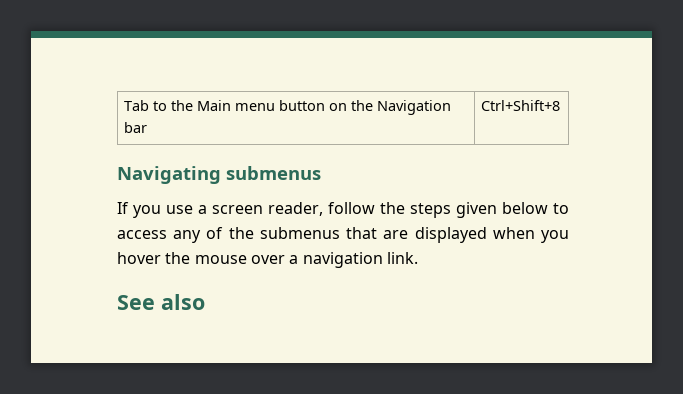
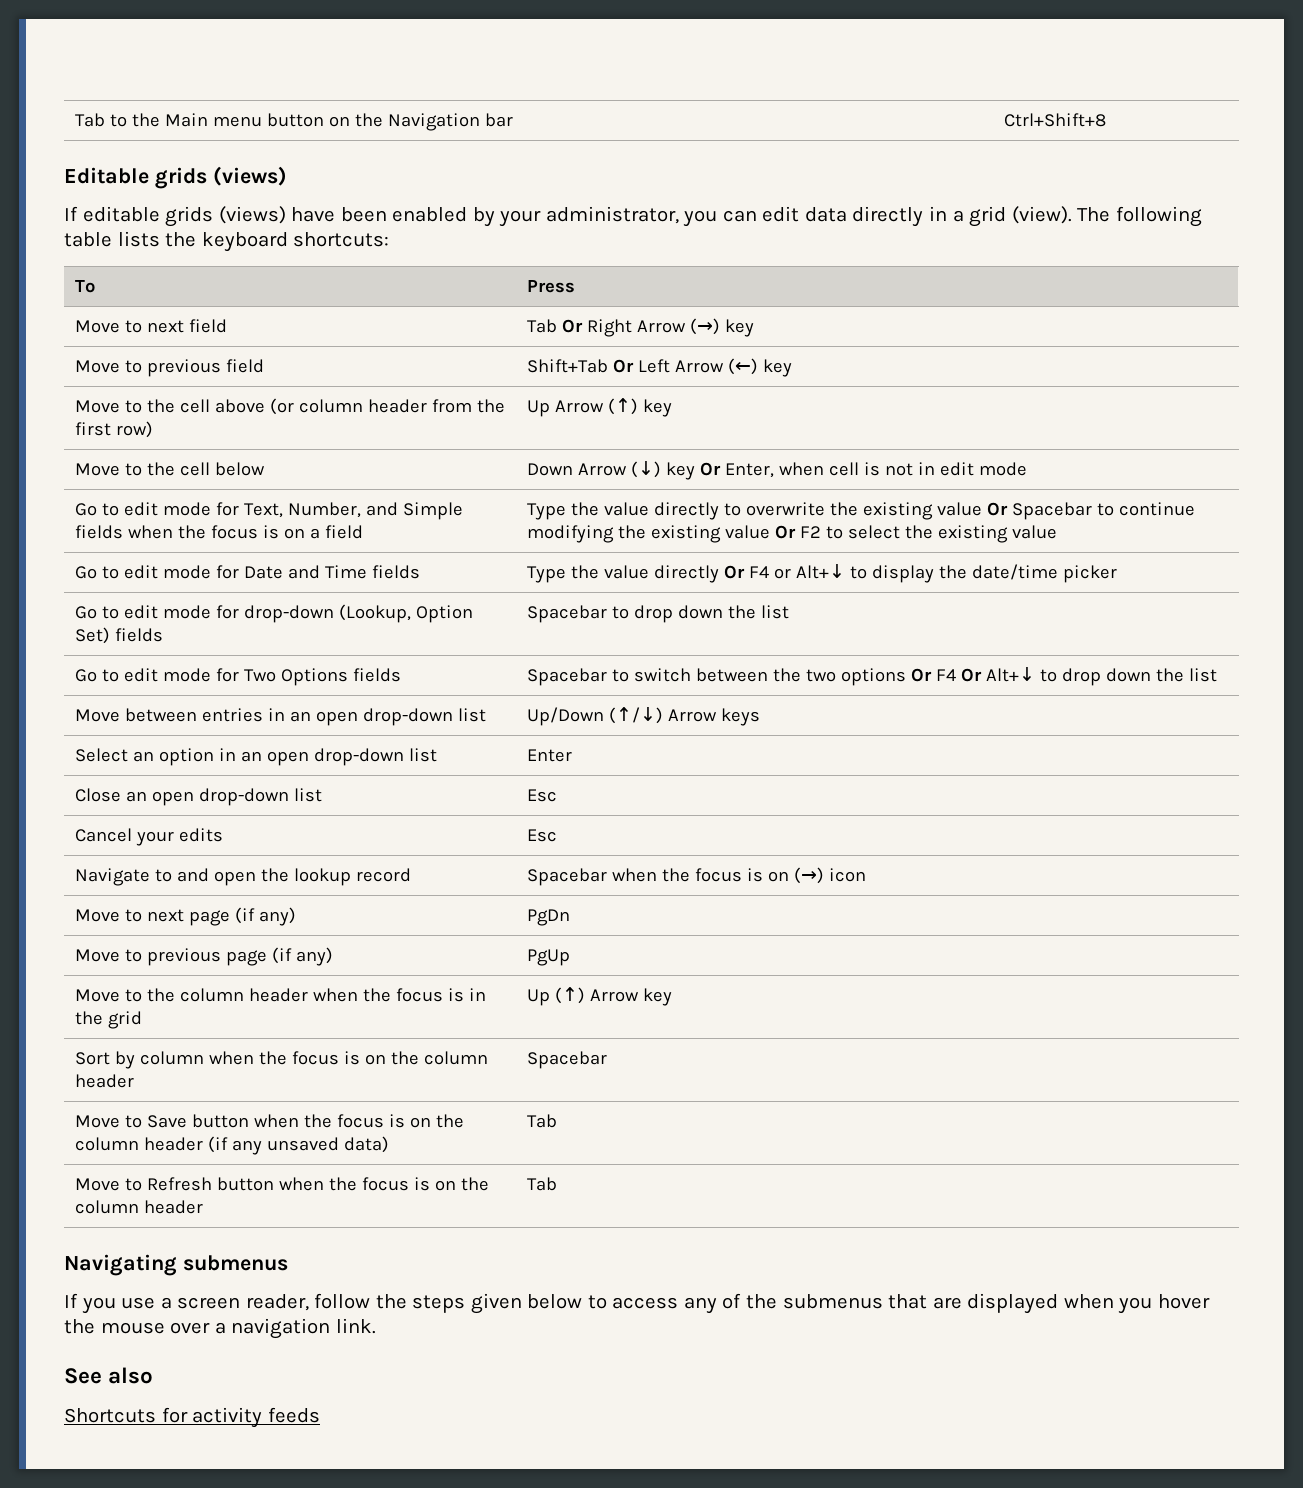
(560, 105) none -> [64,166,287,189] [64,206,1202,227] [64,231,390,252] [74,280,95,293] [526,280,575,293] [74,319,227,333] [526,318,754,337] [74,359,264,377] [526,358,792,377] [74,398,505,415] [74,421,153,438] [526,398,672,417] [74,462,265,476] [526,461,1027,480] [74,502,463,520] [74,525,363,539] [526,502,1195,520] [526,525,1057,543] [74,565,420,579] [526,564,1117,583] [74,604,473,623] [74,627,163,644] [526,605,789,623] [74,668,401,686] [526,667,1217,686] [74,708,486,726] [526,707,760,726] [74,748,437,766] [526,749,572,762] [74,788,322,806] [526,789,557,802] [74,828,223,846] [526,829,557,842] [74,868,411,886] [526,867,866,886] [74,907,296,926] [526,909,570,926] [74,947,333,966] [526,949,570,966] [74,988,486,1002] [74,1011,142,1029] [526,987,672,1006] [74,1051,488,1069] [74,1074,134,1088] [526,1051,607,1069] [74,1114,464,1128] [74,1136,389,1155] [526,1114,557,1128] [74,1177,489,1191] [74,1200,203,1214] [526,1177,557,1191] // Editable grids (views) // If editable grids (views) have been enabled by your administrator, you can edit data directly in a grid (view). The following table lists the keyboard shortcuts: // To | Press // Move to next field | Tab Or Right Arrow (→) key // Move to previous field | Shift+Tab Or Left Arrow (←) key // Move to the cell above (or column header from the first row) | Up Arrow (↑) key // Move to the cell below | Down Arrow (↓) key Or Enter, when cell is not in edit mode // Go to edit mode for Text, Number, and Simple fields when the focus is on a field | Type the value directly to overwrite the existing value Or Spacebar to continue modifying the existing value Or F2 to select the existing value // Go to edit mode for Date and Time fields | Type the value directly Or F4 or Alt+↓ to display the date/time picker // Go to edit mode for drop-down (Lookup, Option Set) fields | Spacebar to drop down the list // Go to edit mode for Two Options fields | Spacebar to switch between the two options Or F4 Or Alt+↓ to drop down the list // Move between entries in an open drop-down list | Up/Down (↑/↓) Arrow keys // Select an option in an open drop-down list | Enter // Close an open drop-down list | Esc // Cancel your edits | Esc // Navigate to and open the lookup record | Spacebar when the focus is on (→) icon // Move to next page (if any) | PgDn // Move to previous page (if any) | PgUp // Move to the column header when the focus is in the grid | Up (↑) Arrow key // Sort by column when the focus is on the column header | Spacebar // Move to Save button when the focus is on the column header (if any unsaved data) | Tab // Move to Refresh button when the focus is on the column header | Tab
(205, 302) none -> [64,1407,320,1428] // Shortcuts for activity feeds

